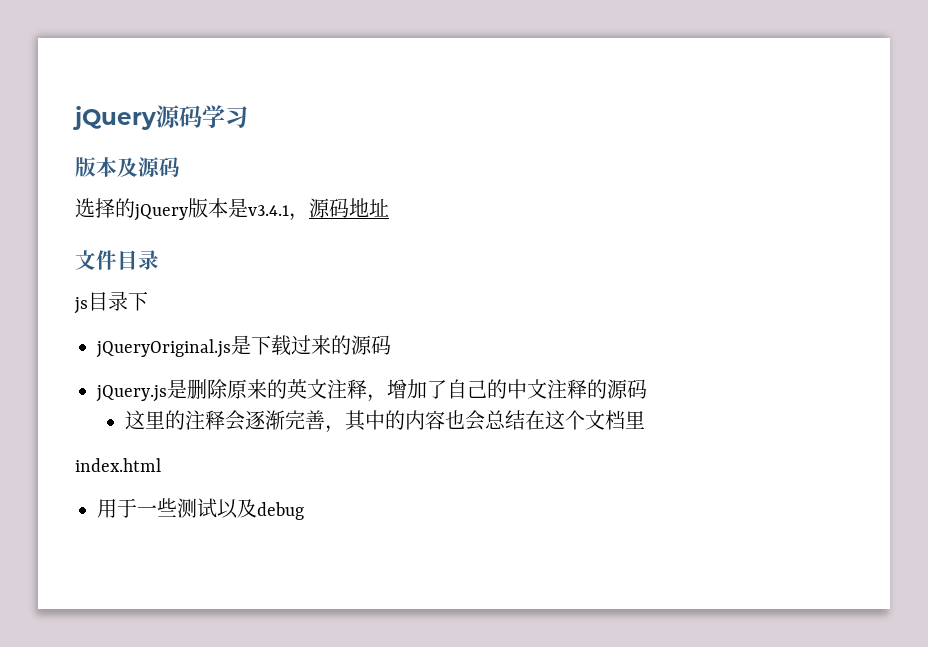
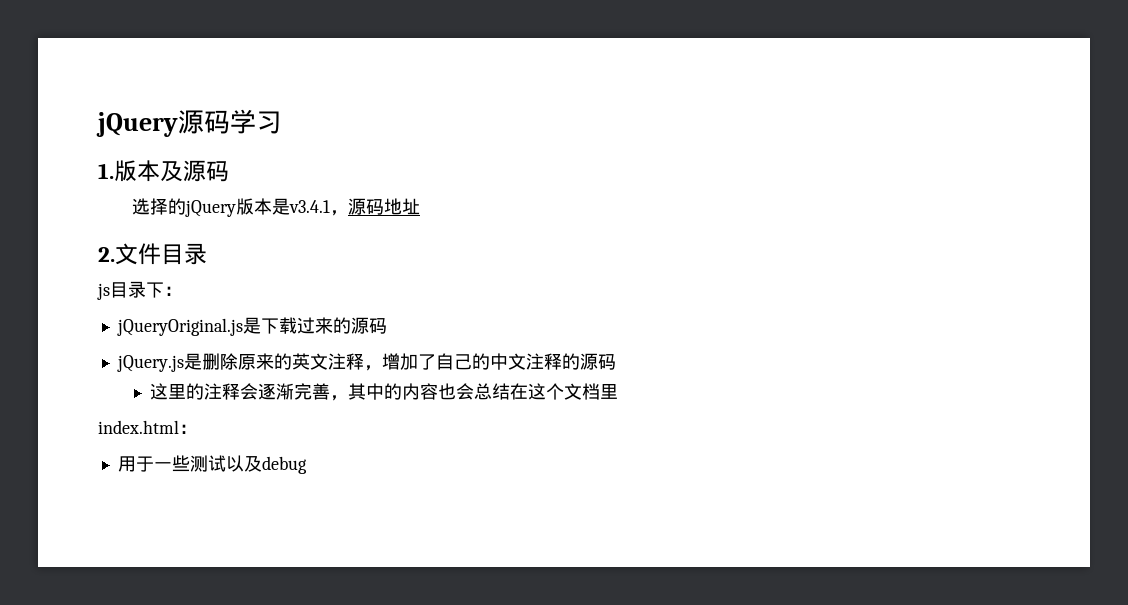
(248, 117) none -> [98,163,114,179] 1.
(389, 207) none -> [98,247,115,262] 2.
(148, 301) none -> [164,286,182,296] ：
(161, 465) none -> [179,424,197,434] ：

